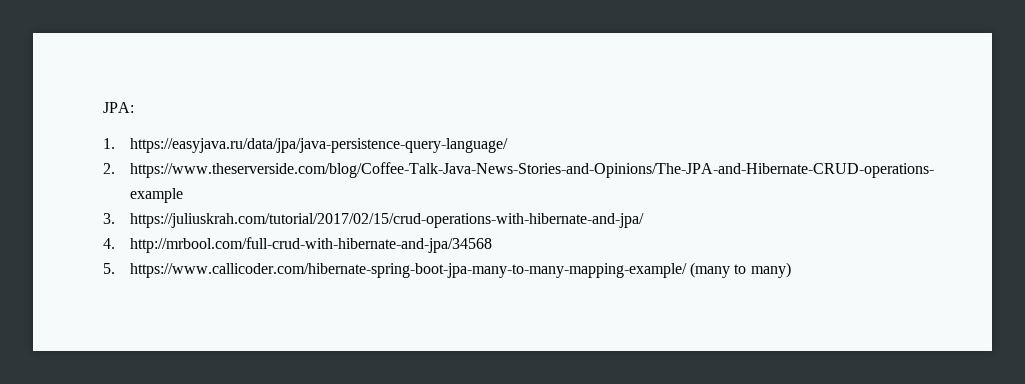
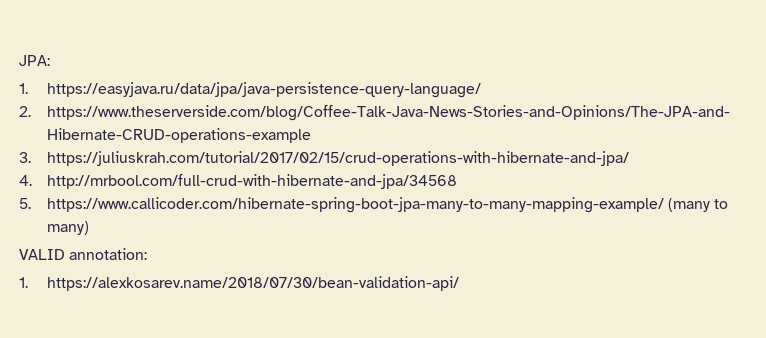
(791, 270) none -> [19,248,148,260] [19,276,459,291] // VALID annotation: // 1. https://alexkosarev.name/2018/07/30/bean-validation-api/

